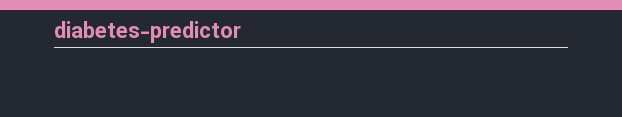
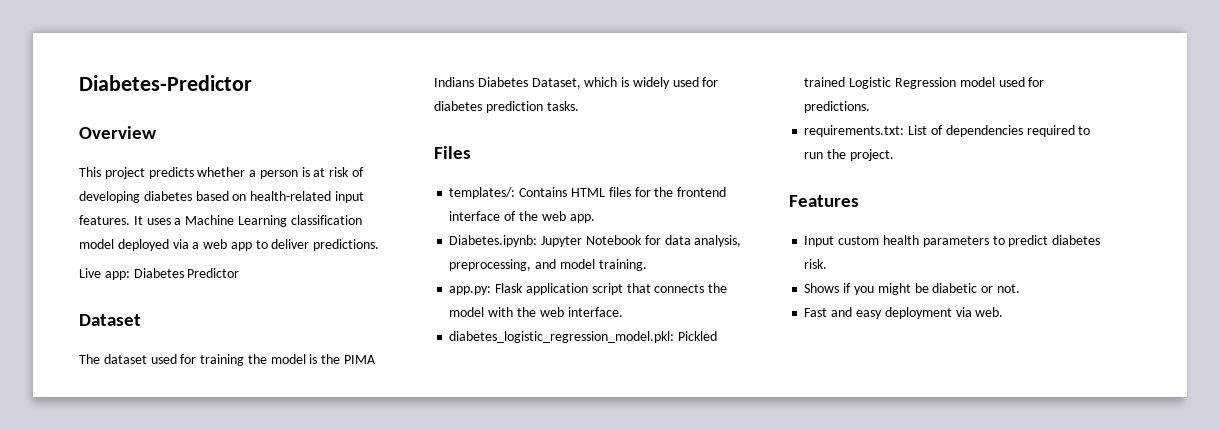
[54,21,241,43] diabetes-predictor -> [79,75,252,91] [79,126,157,139] [79,167,365,179] [79,191,364,203] [79,215,362,227] [79,239,380,251] [79,268,240,280] [79,314,141,326] [79,354,377,366] [434,77,719,89] [434,101,579,113] [434,146,471,159] [449,187,727,199] [449,211,595,223] [449,235,742,247] [449,259,647,271] [449,283,728,295] [449,307,623,317] [449,331,718,343] [804,77,1045,89] [804,101,871,113] [804,125,1091,137] [804,149,894,161] [789,195,859,207] [804,235,1101,247] [804,259,828,269] [804,283,1020,295] [804,307,1004,319] Diabetes-Predictor // Overview // This project predicts whether a person is at risk of developing diabetes based on health-related input features. It uses a Machine Learning classification model deployed via a web app to deliver predictions. // Live app: Diabetes Predictor // Dataset // The dataset used for training the model is the PIMA Indians Diabetes Dataset, which is widely used for diabetes prediction tasks. // Files // templates/: Contains HTML files for the frontend interface of the web app. // Diabetes.ipynb: Jupyter Notebook for data analysis, preprocessing, and model training. // app.py: Flask application script that connects the model with the web interface. // diabetes_logistic_regression_model.pkl: Pickled trained Logistic Regression model used for predictions. // requirements.txt: List of dependencies required to run the project. // Features // Input custom health parameters to predict diabetes risk. // Shows if you might be diabetic or not. // Fast and easy deployment via web.

